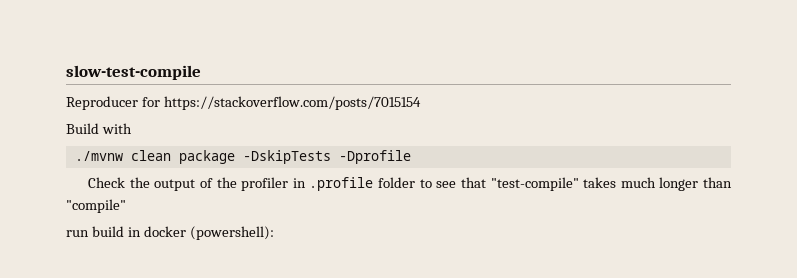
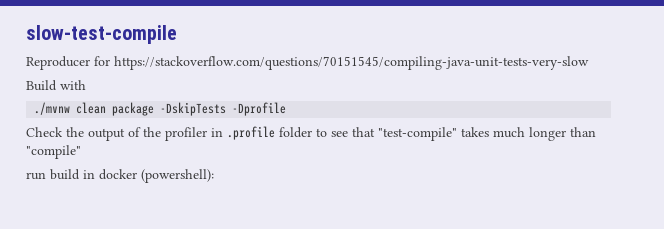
[163,96,421,110] https://stackoverflow.com/posts/7015154 -> [114,56,589,70] https://stackoverflow.com/questions/70151545/compiling-java-unit-tests-very-slow

